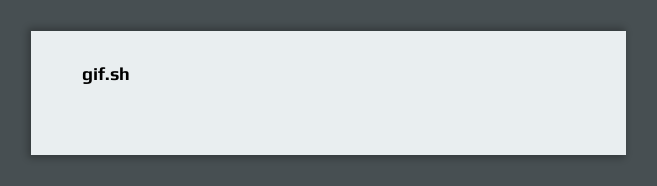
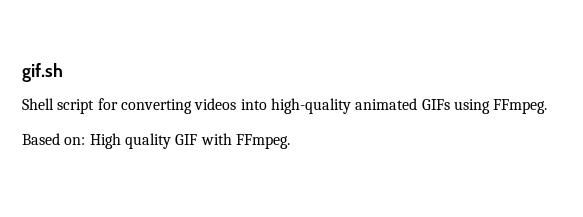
(130, 75) none -> [22,98,548,114] [22,133,290,149] // Shell script for converting videos into high-quality animated GIFs using FFmpeg. // Based on: High quality GIF with FFmpeg.

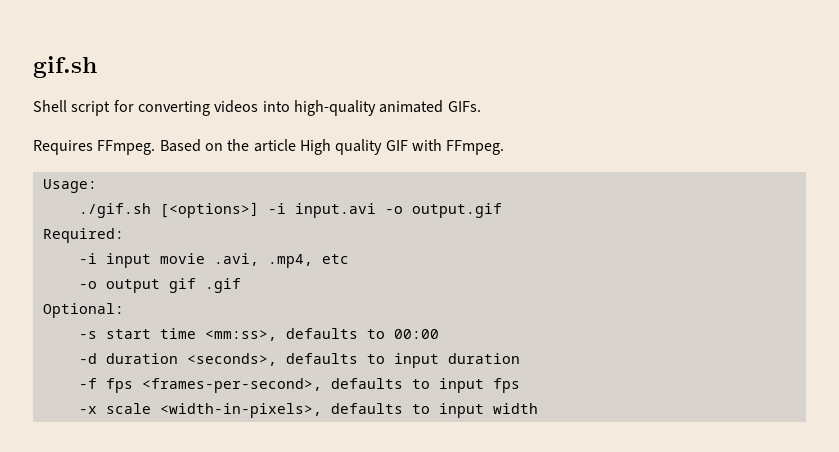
[421,99,548,114] [22,133,86,145] GIFs using FFmpeg. // Based on: -> [447,101,481,112] [33,139,296,155] GIFs. // Requires FFmpeg. Based on the article
(290, 141) none -> [42,179,97,193] [78,202,502,218] [42,228,124,243] [78,253,349,268] [78,278,241,293] [42,303,124,318] [78,328,439,341] [78,353,520,368] [78,378,520,393] [78,403,538,418] // Usage: // ./gif.sh [<options>] -i input.avi -o output.gif // Required: // -i input movie .avi, .mp4, etc // -o output gif .gif // Optional: // -s start time <mm:ss>, defaults to 00:00 // -d duration <seconds>, defaults to input duration // -f fps <frames-per-second>, defaults to input fps // -x scale <width-in-pixels>, defaults to input width

